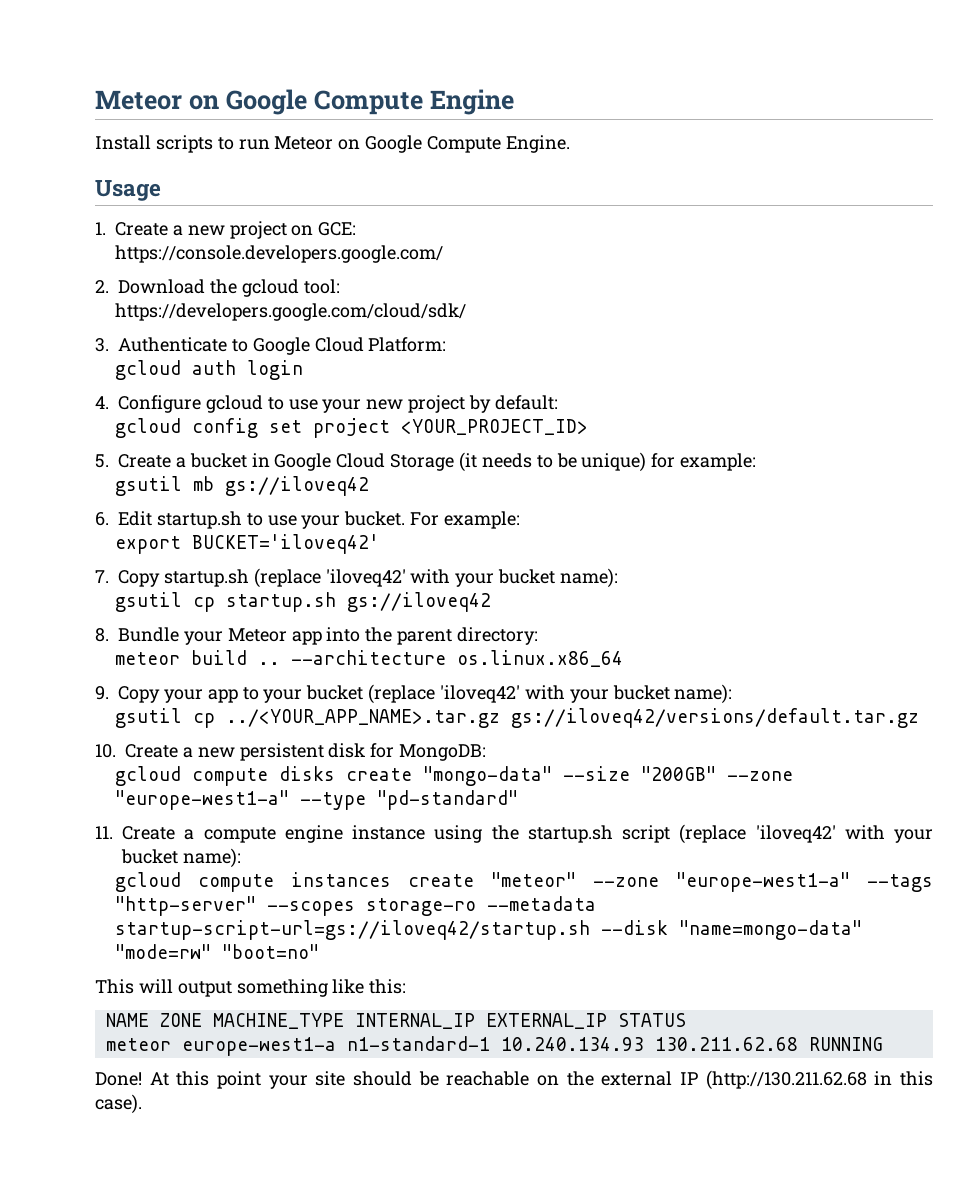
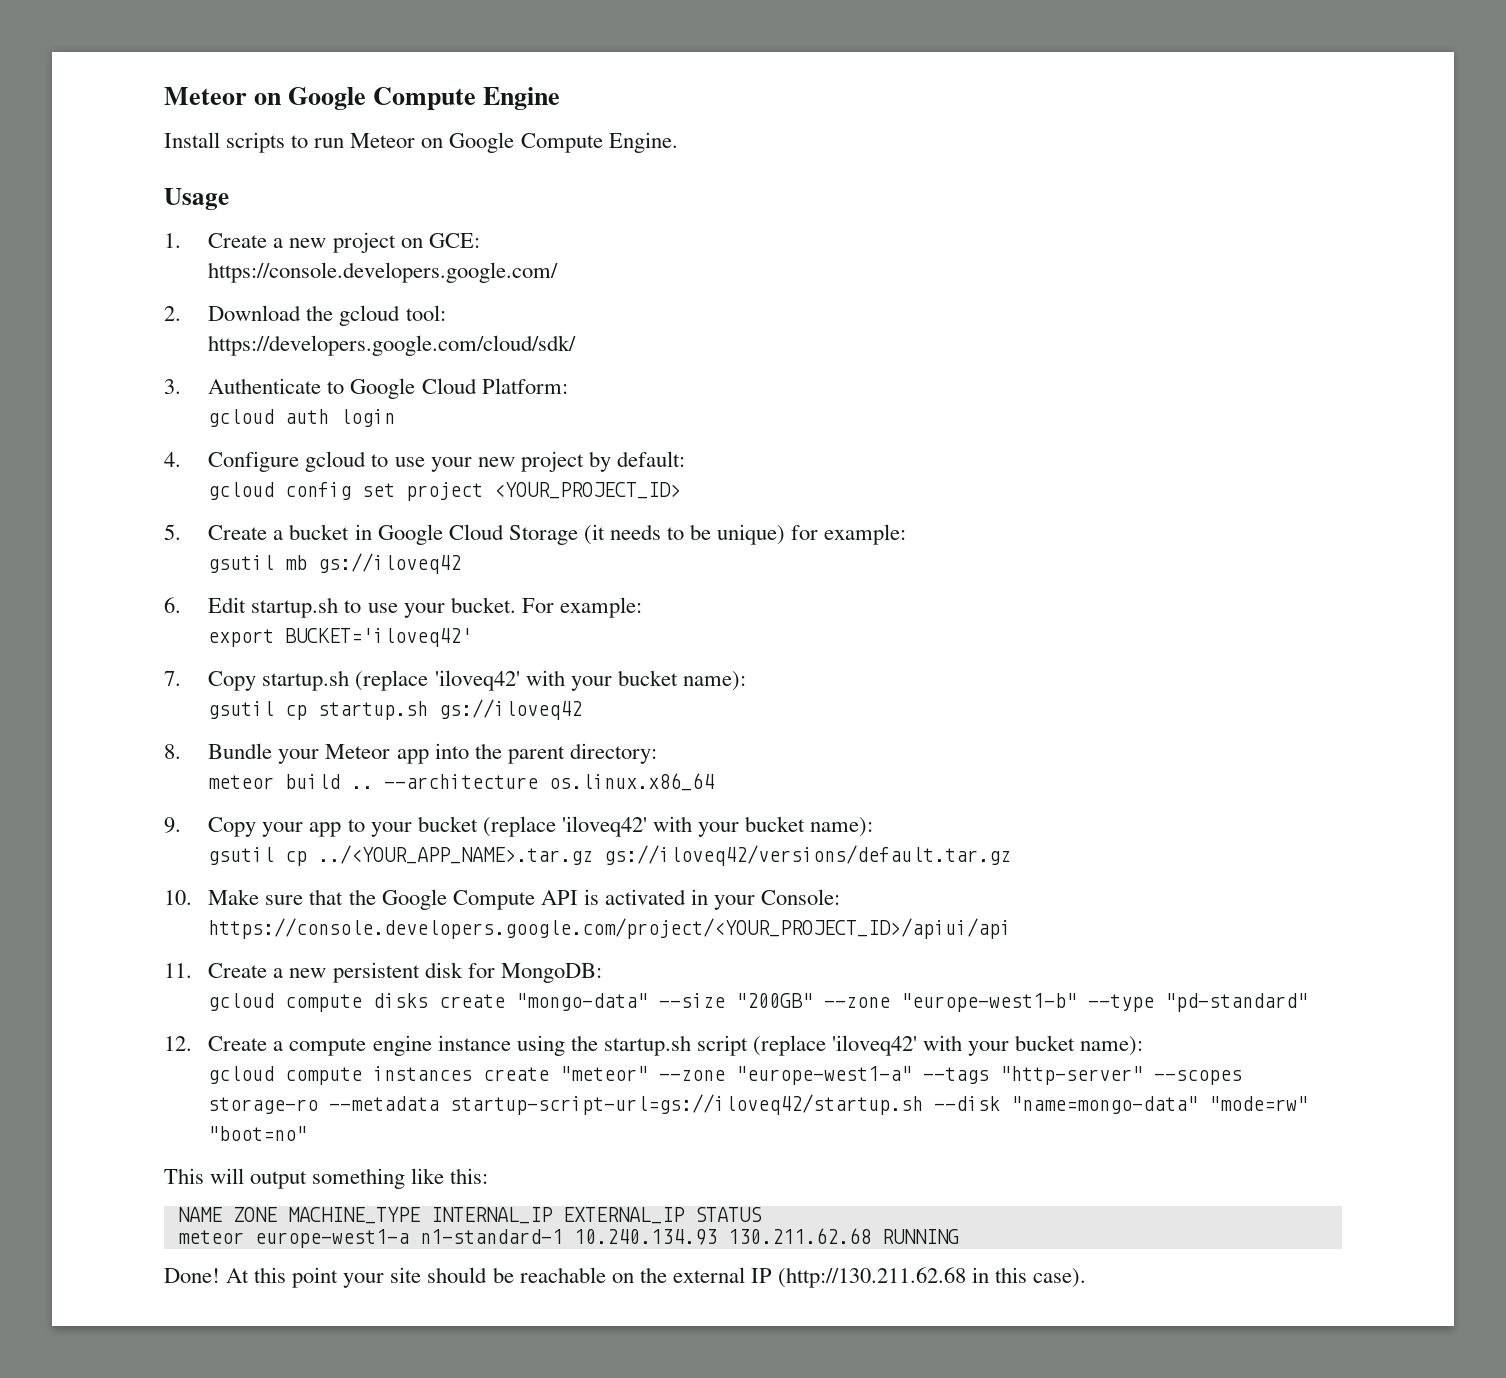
(116, 751) none -> [208,889,841,910] [208,918,1012,939] [164,963,192,978] Make sure that the Google Compute API is activated in your Console: https://console.developers.google.com/project/<YOUR_PROJECT_ID>/apiui/api // 11.
[114,790,289,810] "europe-west1-a" -> [901,993,1078,1012] "europe-west1-b"
[95,826,113,839] 11. -> [164,1036,192,1051] 12.

